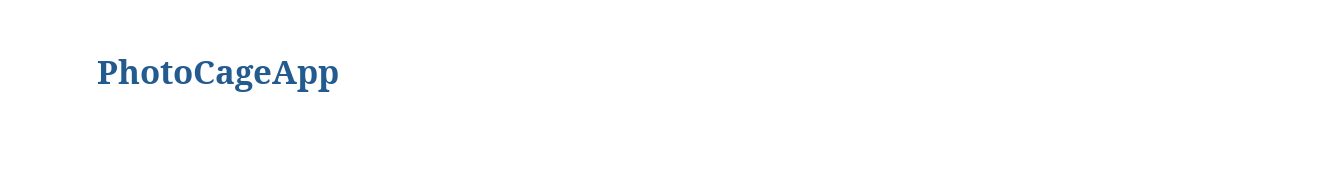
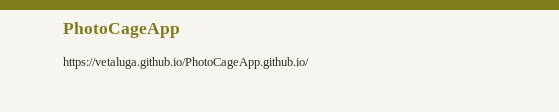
(339, 75) none -> [63,57,309,69] // https://vetaluga.github.io/PhotoCageApp.github.io/

